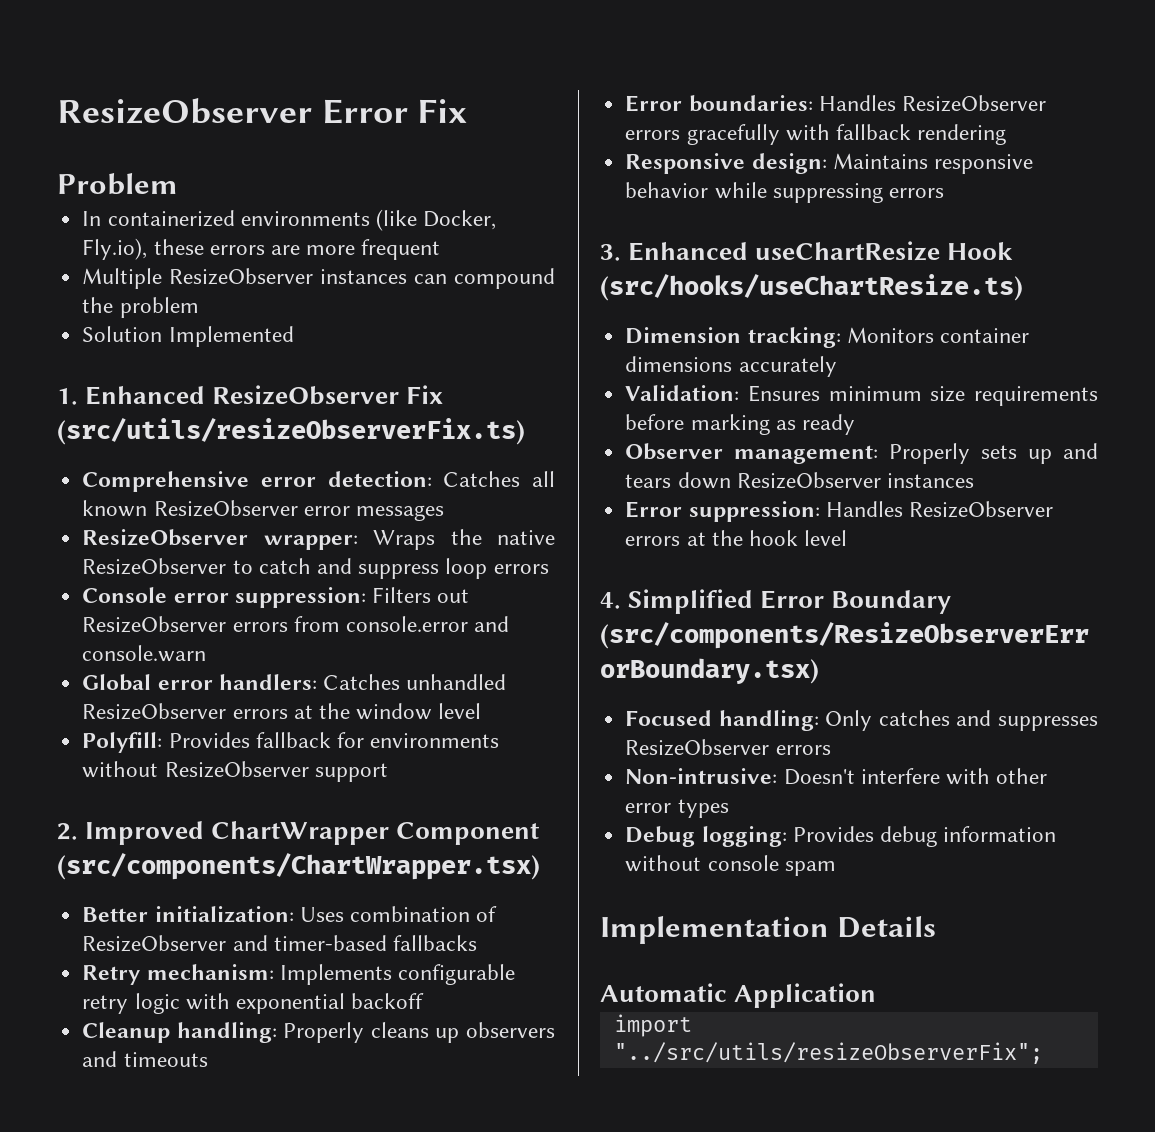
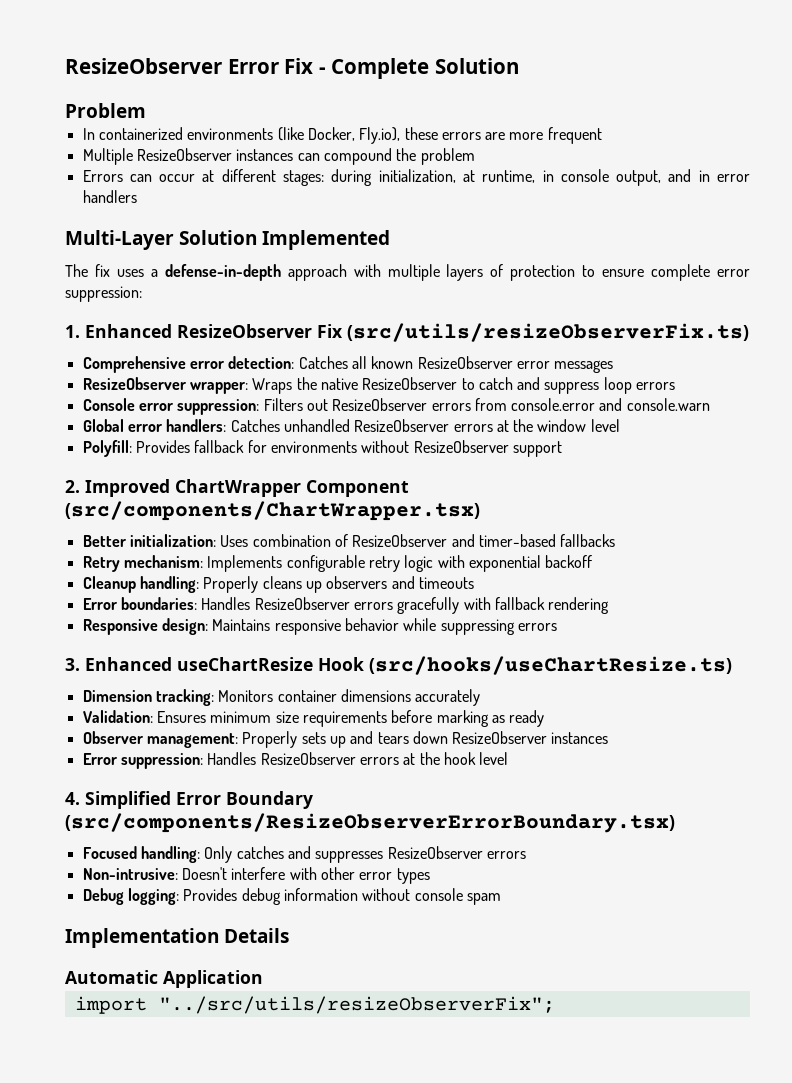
(468, 111) none -> [318,58,519,79] - Complete Solution
[82,326,294,347] Solution Implemented -> [82,169,750,186] [82,190,137,203] [65,230,391,250] [65,264,751,281] [65,286,142,302] Errors can occur at different stages: during initialization, at runtime, in console output, and in error handlers // Multi-Layer Solution Implemented // The fix uses a defense-in-depth approach with multiple layers of protection to ensure complete error suppression:

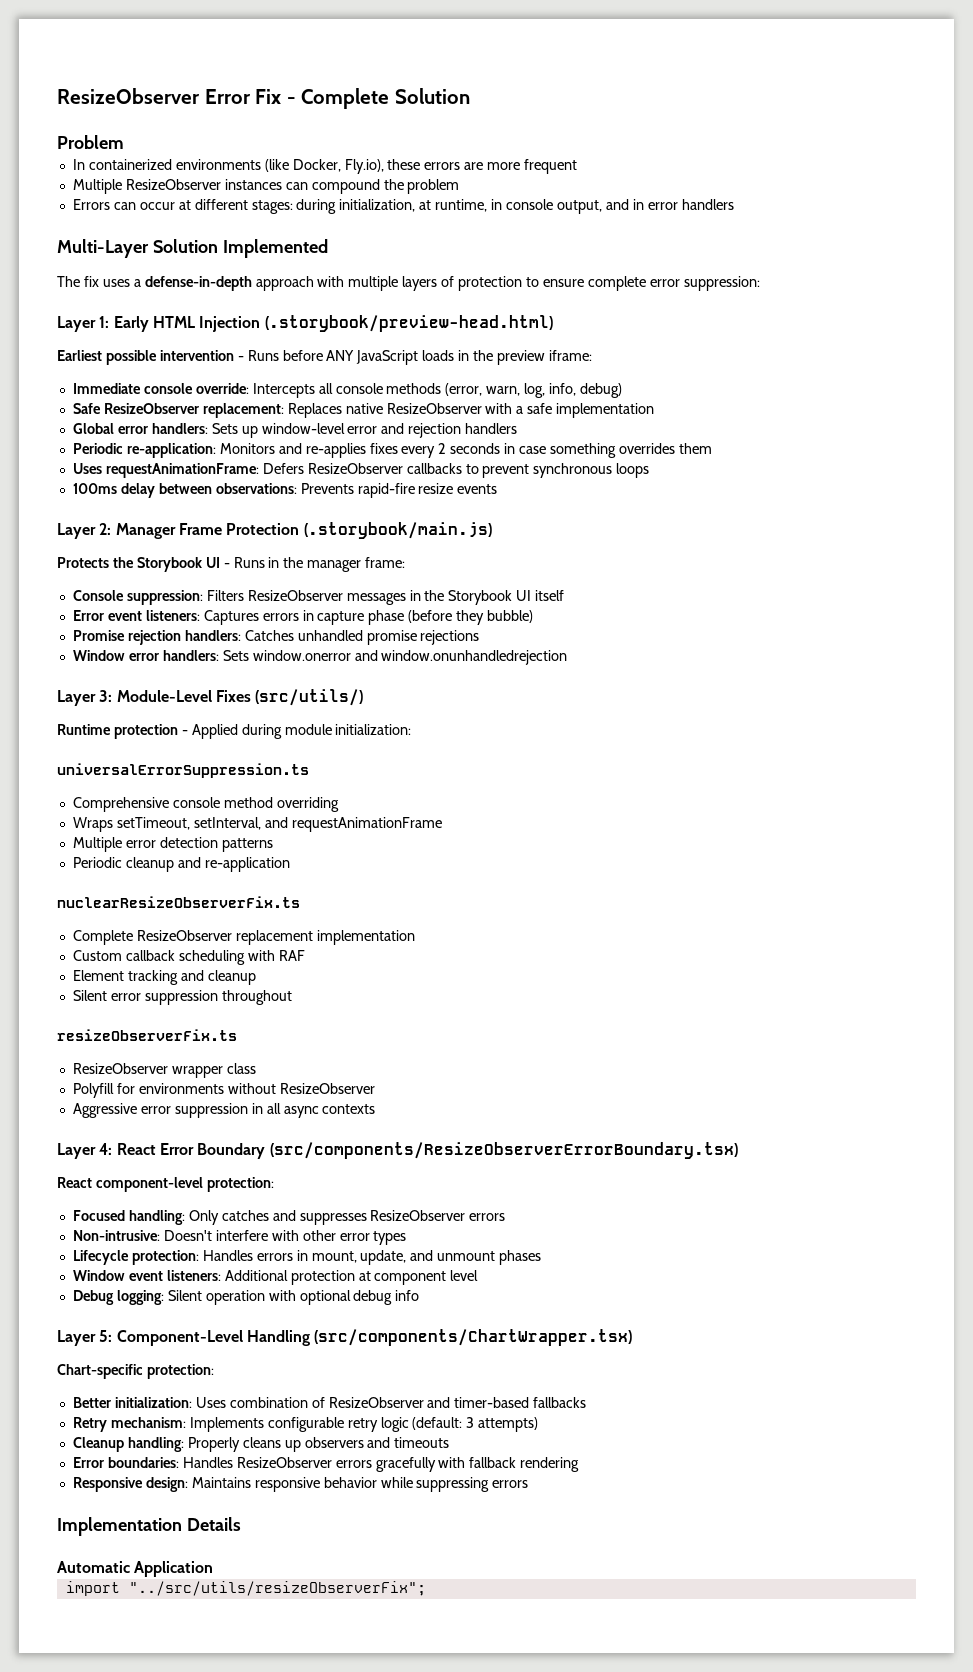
[65,323,749,342] [82,356,614,373] [82,377,676,394] [82,398,710,415] [82,419,620,432] [82,440,562,457] [65,479,409,497] 1. Enhanced ResizeObserver Fix (src/utils/resizeObserverFix.ts) // Comprehensive error detection: Catches all known ResizeObserver error messages // ResizeObserver wrapper: Wraps the native ResizeObserver to catch and suppress loop errors // Console error suppression: Filters out ResizeObserver errors from console.error and console.warn // Global error handlers: Catches unhandled ResizeObserver errors at the window level // Polyfill: Provides fallback for environments without ResizeObserver support // 2. Improved ChartWrapper Component -> [57,315,553,332] [57,350,592,365] [72,383,623,398] [72,403,655,418] [72,423,518,438] [72,443,712,458] [72,463,650,478] [72,483,498,498] [57,522,492,539] [57,557,406,572] [72,590,565,605] [72,610,534,625] [72,630,480,645] [72,650,568,665] [57,689,364,706] [57,724,412,739] [57,763,309,778] [72,797,339,812] [72,817,442,832] [72,837,273,852] [72,857,290,872] [57,896,300,908] [72,930,415,945] [72,950,305,965] [72,970,256,985] [72,990,292,1005] [57,1029,237,1041] [72,1063,256,1078] [72,1083,375,1098] [72,1103,376,1118] [57,1142,738,1159] [57,1177,274,1192] [72,1210,506,1225] [72,1230,407,1245] [72,1250,542,1265] [72,1270,479,1285] [72,1290,420,1305] [57,1330,310,1346] Layer 1: Early HTML Injection (.storybook/preview-head.html) // Earliest possible intervention - Runs before ANY JavaScript loads in the preview iframe: // Immediate console override: Intercepts all console methods (error, warn, log, info, debug) // Safe ResizeObserver replacement: Replaces native ResizeObserver with a safe implementation // Global error handlers: Sets up window-level error and rejection handlers // Periodic re-application: Monitors and re-applies fixes every 2 seconds in case something overrides them // Uses requestAnimationFrame: Defers ResizeObserver callbacks to prevent synchronous loops // 100ms delay between observations: Prevents rapid-fire resize events // Layer 2: Manager Frame Protection (.storybook/main.js) // Protects the Storybook UI - Runs in the manager frame: // Console suppression: Filters ResizeObserver messages in the Storybook UI itself // Error event listeners: Captures errors in capture phase (before they bubble) // Promise rejection handlers: Catches unhandled promise rejections // Window error handlers: Sets window.onerror and window.onunhandledrejection // Layer 3: Module-Level Fixes (src/utils/) // Runtime protection - Applied during module initialization: // universalErrorSuppression.ts // Comprehensive console method overriding // Wraps setTimeout, setInterval, and requestAnimationFrame // Multiple error detection patterns // Periodic cleanup and re-application // nuclearResizeObserverFix.ts // Complete ResizeObserver replacement implementation // Custom callback scheduling with RAF // Element tracking and cleanup // Silent error suppression throughout // resizeObserverFix.ts // ResizeObserver wrapper class // Polyfill for environments without ResizeObserver // Aggressive error suppression in all async contexts // Layer 4: React Error Boundary (src/components/ResizeObserverErrorBoundary.tsx) // React component-level protection: // Focused handling: Only catches and suppresses ResizeObserver errors // Non-intrusive: Doesn't interfere with other error types // Lifecycle protection: Handles errors in mount, update, and unmount phases // Window event listeners: Additional protection at component level // Debug logging: Silent operation with optional debug info // Layer 5: Component-Level Handling
(480, 511) none -> [57,1364,214,1379] // Chart-specific protection:
[437,555,593,572] with exponential backoff -> [412,1417,539,1432] (default: 3 attempts)
[65,656,732,675] [82,689,481,706] [82,710,545,727] [82,731,609,748] [82,752,509,769] [65,791,313,809] [65,813,675,833] [82,846,526,863] [82,867,430,884] [82,888,501,905] // 3. Enhanced useChartResize Hook (src/hooks/useChartResize.ts) // Dimension tracking: Monitors container dimensions accurately // Validation: Ensures minimum size requirements before marking as ready // Observer management: Properly sets up and tears down ResizeObserver instances // Error suppression: Handles ResizeObserver errors at the hook level // 4. Simplified Error Boundary (src/components/ResizeObserverErrorBoundary.tsx) // Focused handling: Only catches and suppresses ResizeObserver errors // Non-intrusive: Doesn't interfere with other error types // Debug logging: Provides debug information without console spam -> (529, 1484) none

